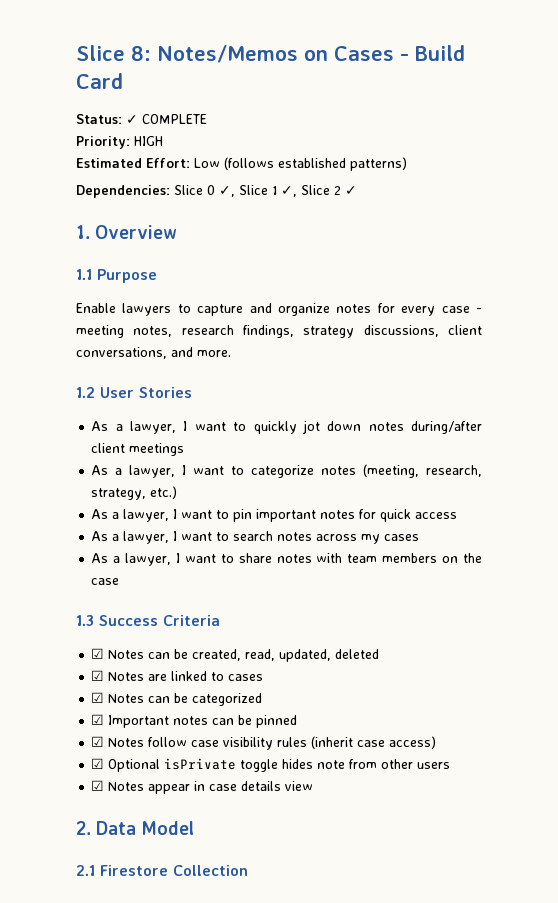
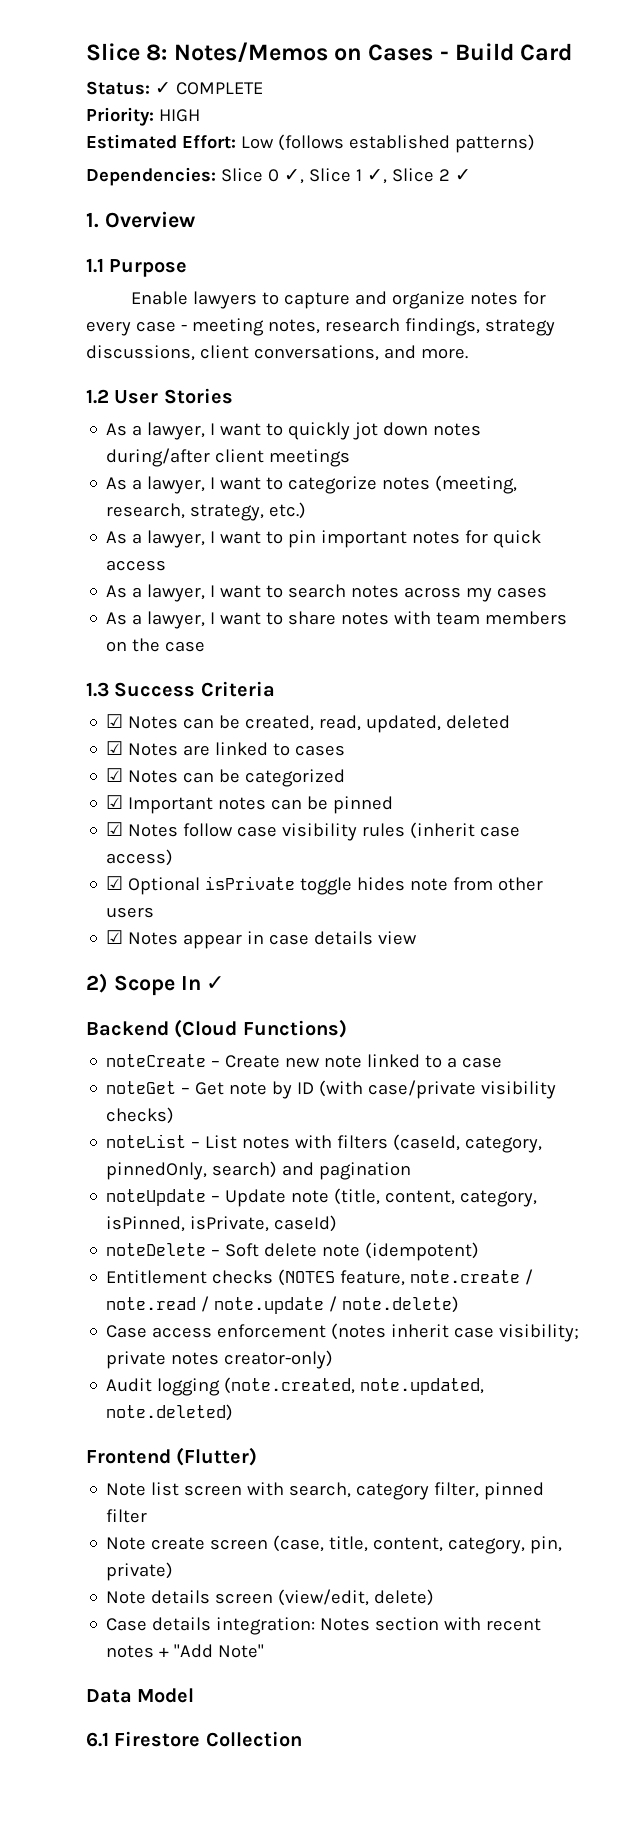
[76,821,91,835] 2. -> [86,973,225,996] [86,1019,347,1038] [106,1054,503,1068] [106,1080,557,1099] [106,1107,175,1124] [106,1134,543,1153] [106,1161,412,1180] [106,1188,538,1207] [106,1215,338,1232] [106,1242,480,1261] [106,1269,534,1286] [106,1296,460,1314] [106,1323,580,1342] [106,1350,334,1369] [106,1377,485,1396] [106,1404,234,1421] [86,1447,258,1466] [106,1482,545,1500] [106,1509,148,1523] [106,1535,563,1554] [106,1562,174,1581] [106,1589,435,1606] [106,1617,542,1635] [106,1644,265,1658] 2) Scope In ✓ // Backend (Cloud Functions) // noteCreate – Create new note linked to a case // noteGet – Get note by ID (with case/private visibility checks) // noteList – List notes with filters (caseId, category, pinnedOnly, search) and pagination // noteUpdate – Update note (title, content, category, isPinned, isPrivate, caseId) // noteDelete – Soft delete note (idempotent) // Entitlement checks (NOTES feature, note.create / note.read / note.update / note.delete) // Case access enforcement (notes inherit case visibility; private notes creator-only) // Audit logging (note.created, note.updated, note.deleted) // Frontend (Flutter) // Note list screen with search, category filter, pinned filter // Note create screen (case, title, content, category, pin, private) // Note details screen (view/edit, delete) // Case details integration: Notes section with recent notes + "Add Note" //
[76,865,95,876] 2.1 -> [86,1732,109,1747] 6.1

